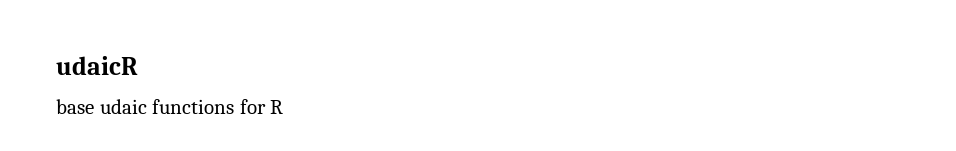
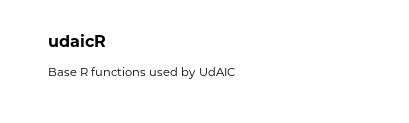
[56,99,284,114] base udaic functions for R -> [48,67,235,79] Base R functions used by UdAIC

